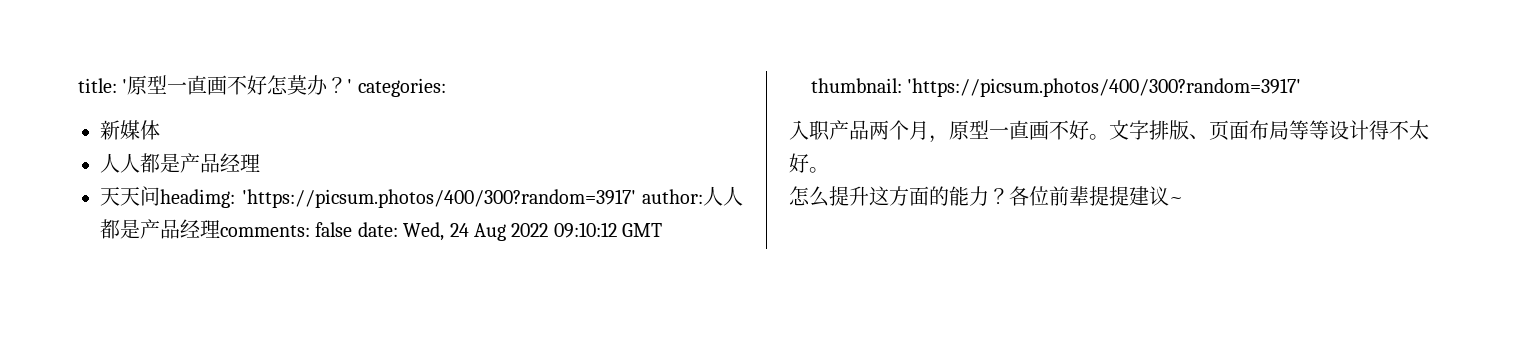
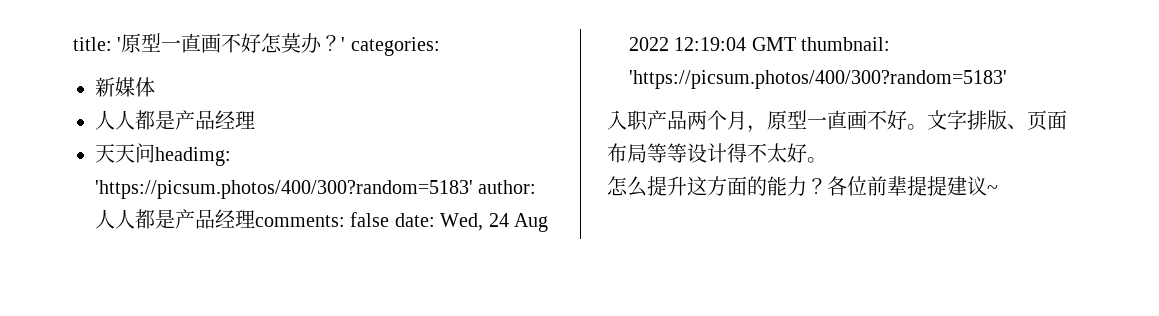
[241,189,636,208] 'https://picsum.photos/400/300?random=3917' -> [95,180,473,199] 'https://picsum.photos/400/300?random=5183'
[553,222,617,238] 09:10:12 -> [674,37,747,51] 12:19:04
[907,78,1302,97] 'https://picsum.photos/400/300?random=3917' -> [629,70,1007,89] 'https://picsum.photos/400/300?random=5183'

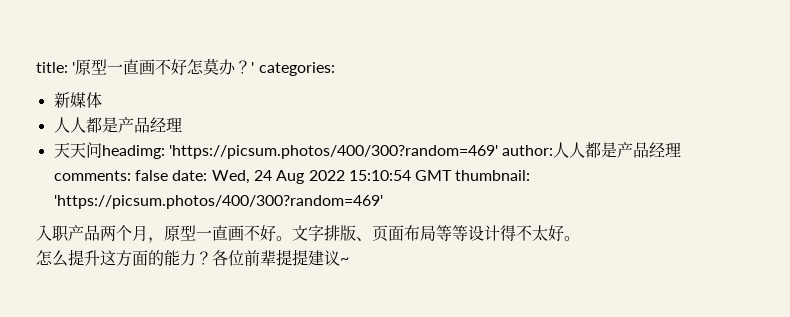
[95,180,473,199] 'https://picsum.photos/400/300?random=5183' -> [168,145,498,159] 'https://picsum.photos/400/300?random=469'
[674,37,747,51] 12:19:04 -> [348,170,411,181] 15:10:54
[629,70,1007,89] 'https://picsum.photos/400/300?random=5183' -> [53,195,383,209] 'https://picsum.photos/400/300?random=469'

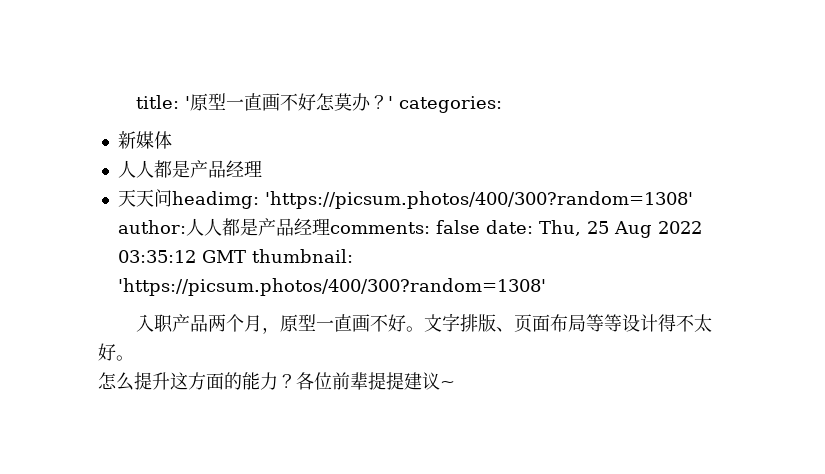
[168,145,498,159] 'https://picsum.photos/400/300?random=469' -> [264,191,693,209] 'https://picsum.photos/400/300?random=1308'
[211,170,272,184] Wed, 24 -> [538,220,609,236] Thu, 25
[348,170,411,181] 15:10:54 -> [117,250,196,263] 03:35:12
[53,195,383,209] 'https://picsum.photos/400/300?random=469' -> [117,278,546,296] 'https://picsum.photos/400/300?random=1308'

